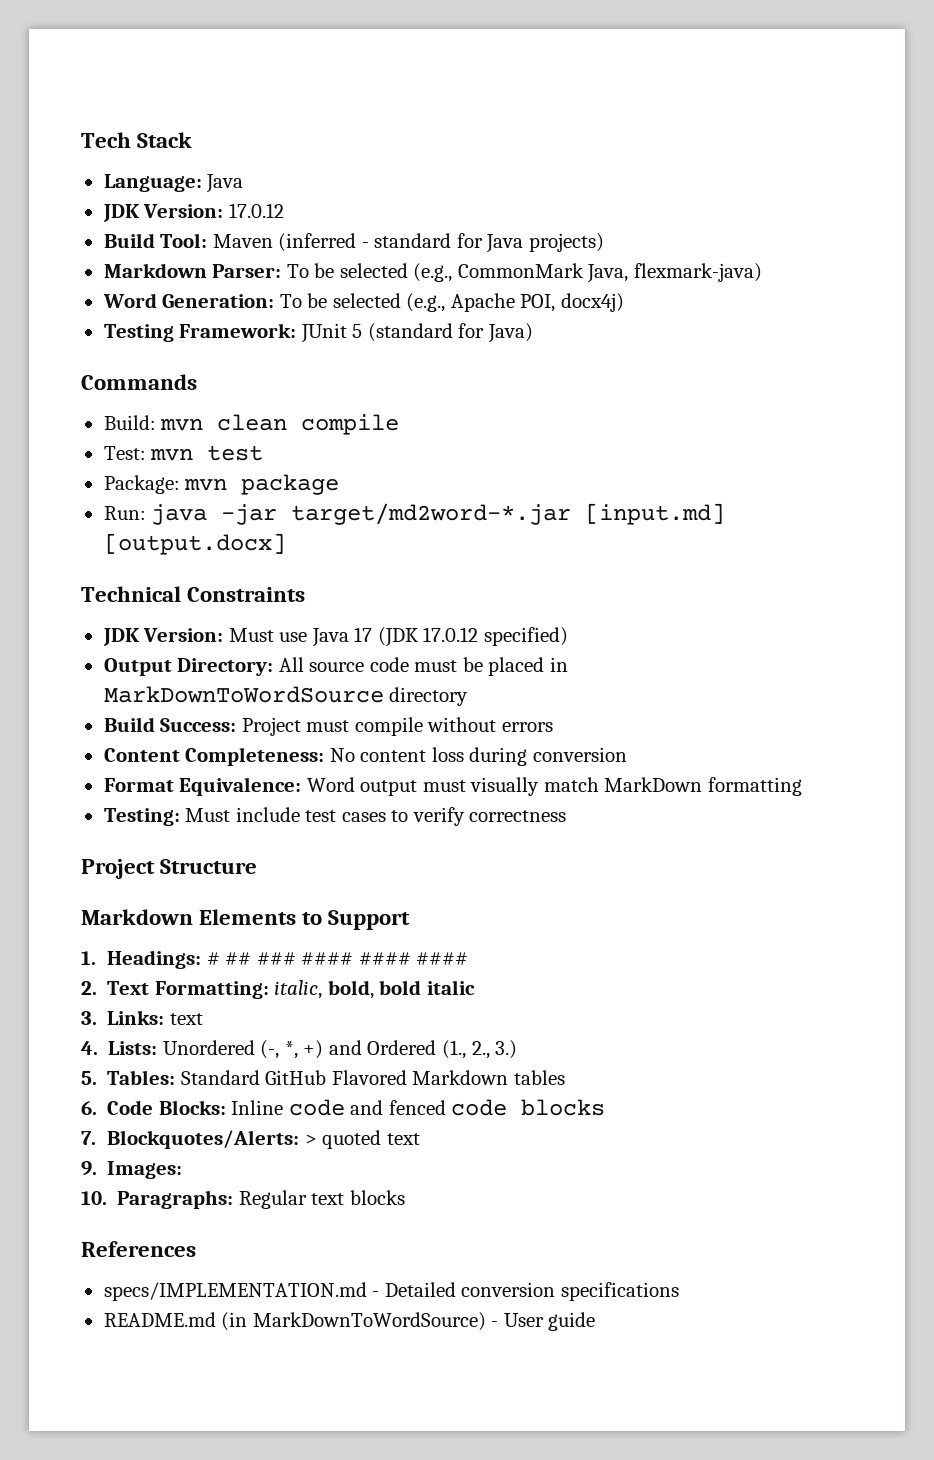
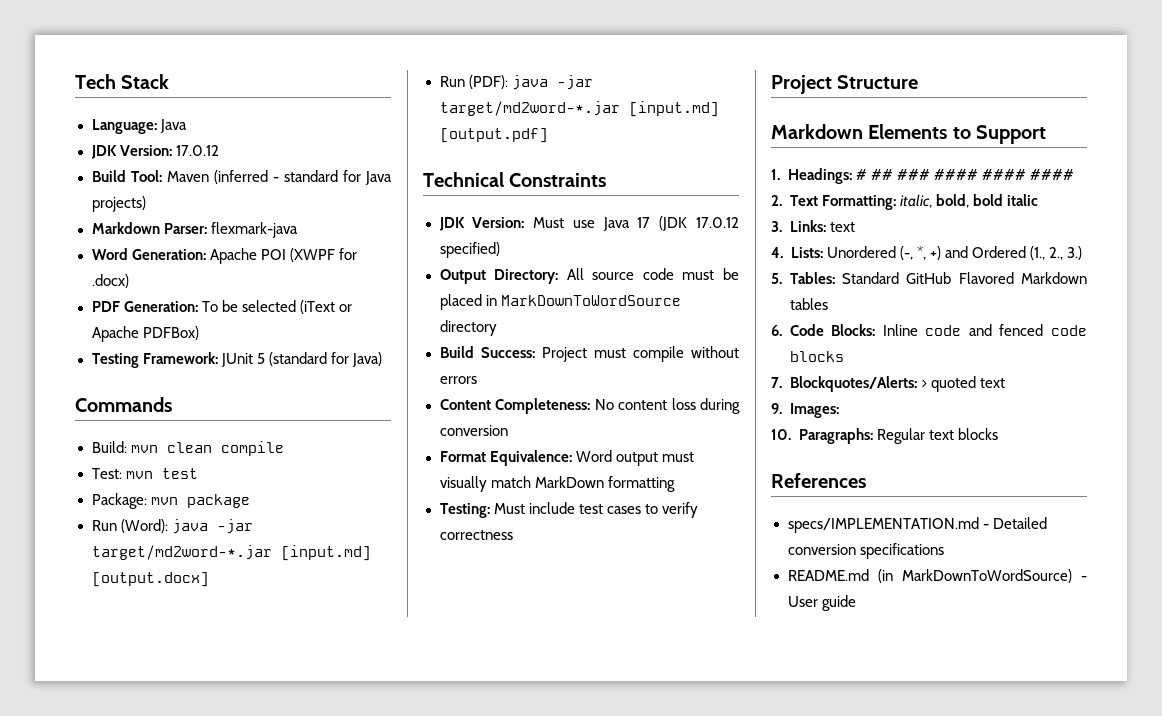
[286,263,762,283] [102,293,624,312] To be selected (e.g., CommonMark Java, flexmark-java) // Word Generation: To be selected (e.g., Apache POI, docx4j) -> [210,222,298,238] [91,248,357,264] [91,274,129,288] [91,300,352,314] [91,326,199,342] flexmark-java // Word Generation: Apache POI (XWPF for .docx) // PDF Generation: To be selected (iText or Apache PDFBox)
[103,506,146,520] Run: -> [91,519,168,533] Run (Word):
(286, 544) none -> [439,75,593,90] [439,101,719,117] [439,128,548,143] // Run (PDF): java -jar target/md2word-*.jar [input.md] [output.pdf]

